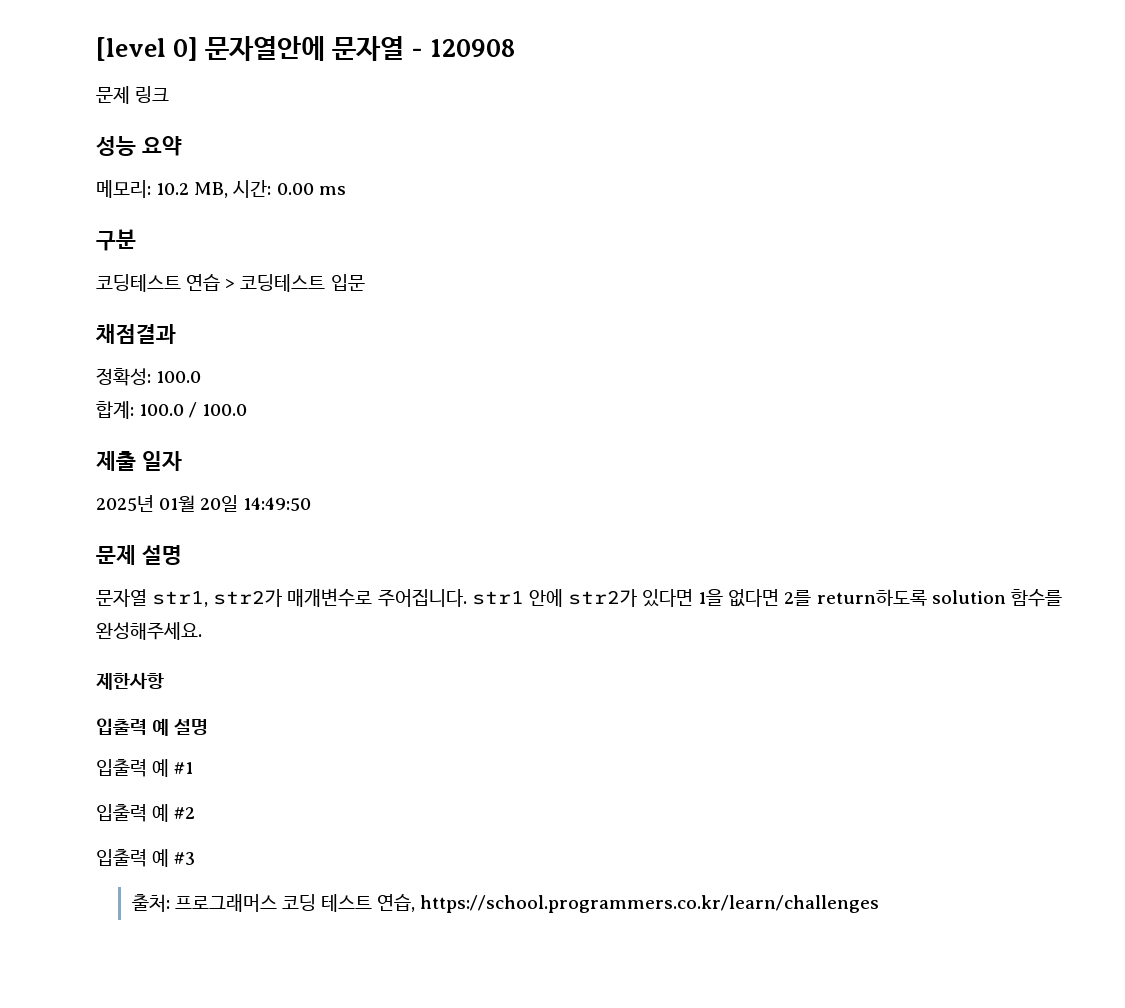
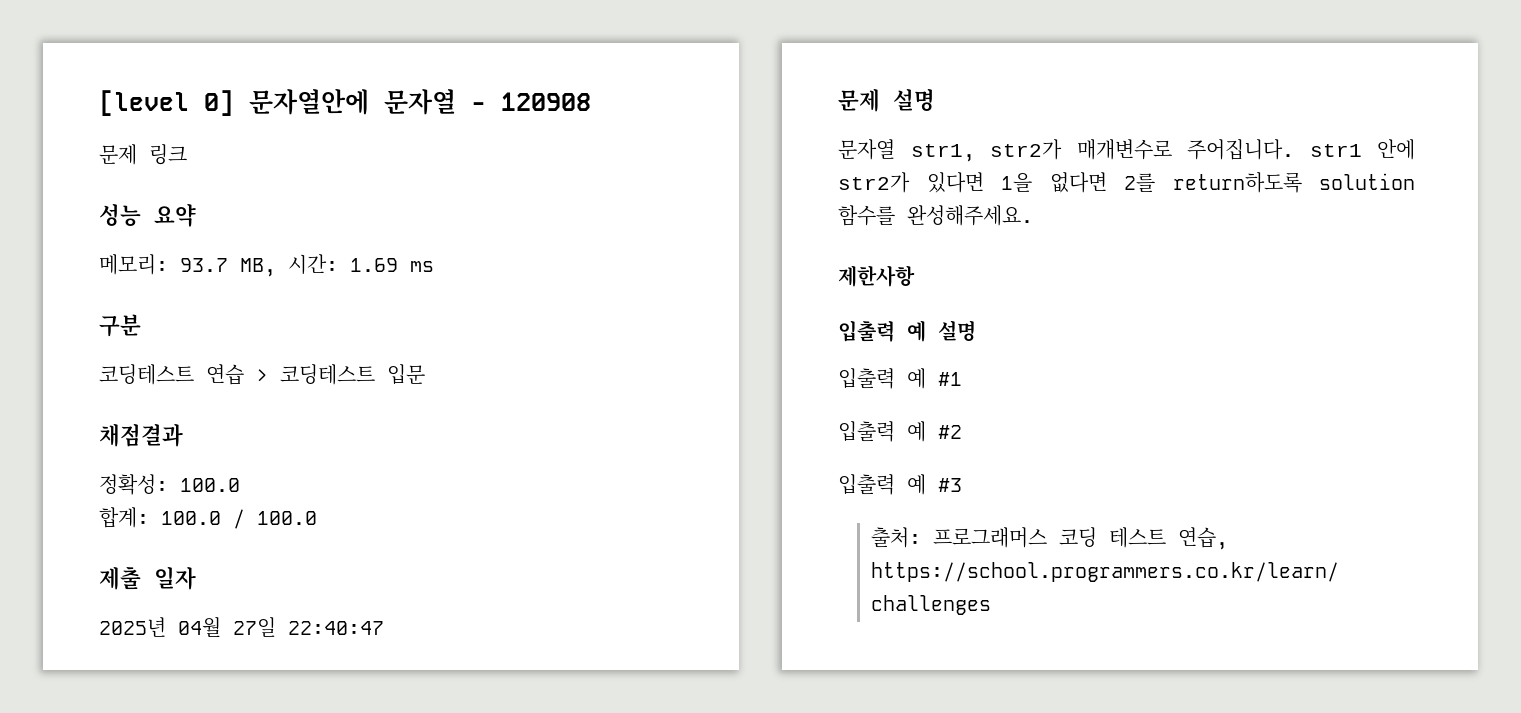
[156,183,190,195] 10.2 -> [180,258,228,272] 93.7
[276,183,314,195] 0.00 -> [350,258,398,272] 1.69
[159,495,312,512] 01월 20일 14:49:50 -> [178,616,384,637] 04월 27일 22:40:47

